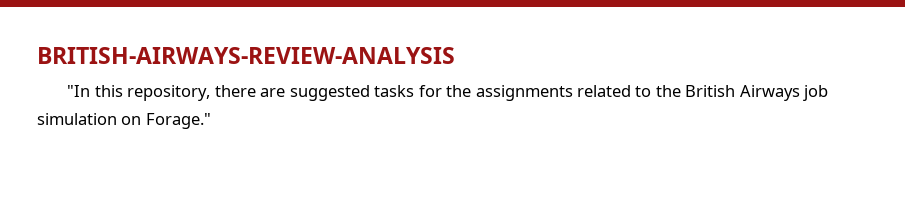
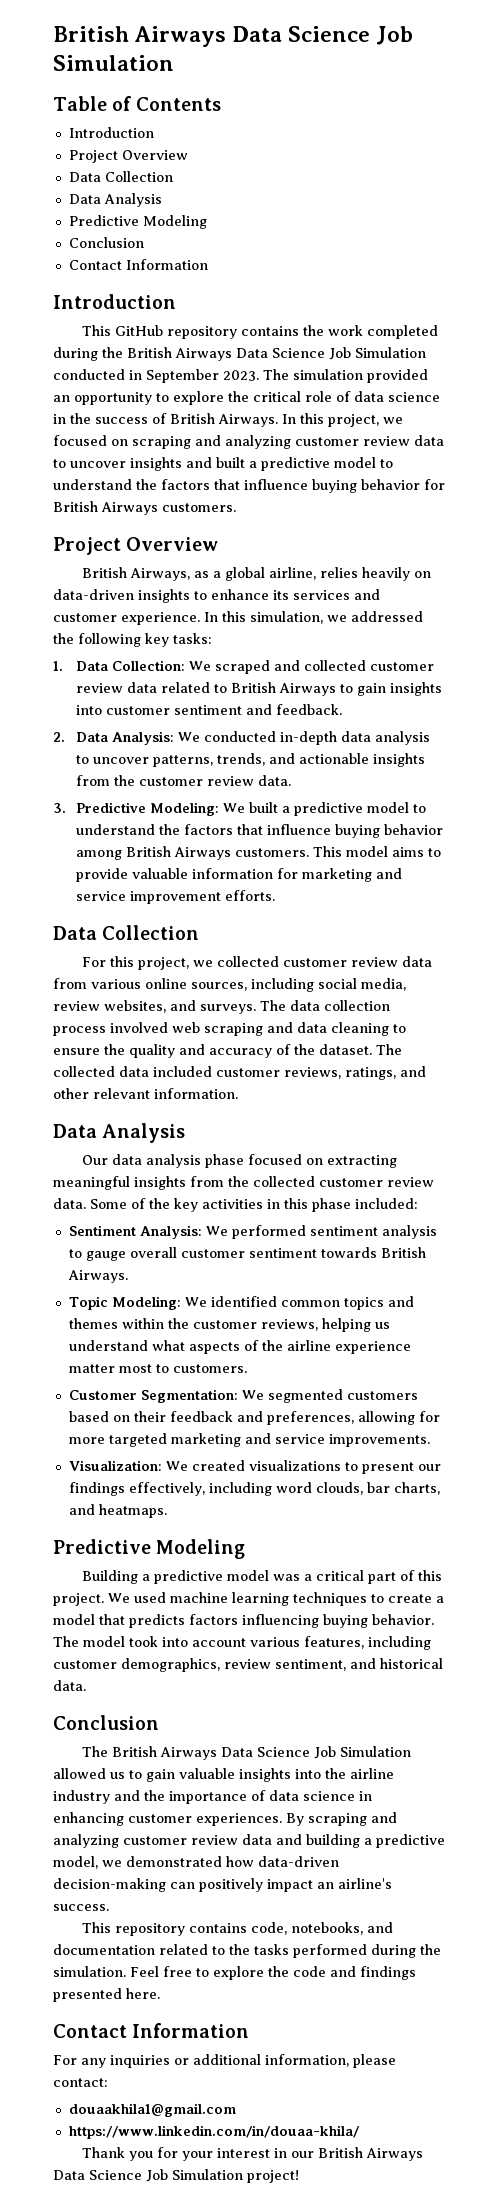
[37,47,455,64] [67,85,829,101] [37,113,211,129] BRITISH-AIRWAYS-REVIEW-ANALYSIS // "In this repository, there are suggested tasks for the assignments related to the British Airways job simulation on Forage." -> [53,26,414,47] [53,55,174,71] [53,96,221,111] [68,127,154,138] [68,150,188,163] [68,171,173,182] [68,193,162,207] [68,215,207,229] [68,237,144,248] [68,259,208,270] [53,294,176,309] [82,325,439,339] [53,347,426,361] [53,369,428,383] [53,391,440,405] [53,413,403,427] [53,435,444,449] [53,457,393,471] [53,479,445,493] [53,501,236,515] [53,537,219,555] [82,567,432,581] [53,589,380,603] [53,611,423,625] [53,633,212,647] [53,660,435,674] [76,682,443,696] [76,704,343,715] [53,731,431,745] [76,753,426,767] [76,775,292,786] [53,802,427,816] [76,824,444,838] [76,846,442,860] [76,868,403,882] [76,890,276,904] [53,925,200,940] [82,956,433,970] [53,978,406,992] [53,1000,390,1014] [53,1022,406,1036] [53,1044,402,1058] [53,1066,426,1080] [53,1088,238,1099] [53,1123,186,1143] [82,1154,398,1168] [53,1176,434,1190] [53,1198,418,1212] [68,1225,437,1239] [68,1247,426,1261] [67,1270,128,1283] [68,1296,414,1310] [68,1318,390,1332] [68,1340,411,1354] [68,1364,247,1373] [68,1389,418,1403] [68,1411,440,1425] [68,1433,430,1447] [68,1460,441,1474] [68,1482,440,1496] [68,1504,167,1518] [53,1539,246,1559] [82,1570,443,1584] [53,1592,444,1606] [53,1614,434,1628] [53,1636,431,1650] [53,1658,443,1672] [53,1680,86,1691] [53,1715,159,1730] [82,1746,412,1760] [53,1768,394,1782] [53,1790,372,1804] [53,1812,397,1826] [53,1834,445,1848] [53,1856,339,1869] [53,1878,392,1892] [53,1904,109,1911] [82,1922,394,1936] [53,1944,441,1958] [53,1966,416,1980] [53,1988,160,2002] [53,2023,250,2038] [53,2054,396,2068] [53,2078,108,2087] [68,2103,236,2117] [68,2125,360,2139] [82,2147,424,2161] [53,2169,299,2183] British Airways Data Science Job Simulation // Table of Contents // Introduction // Project Overview // Data Collection // Data Analysis // Predictive Modeling // Conclusion // Contact Information // Introduction // This GitHub repository contains the work completed during the British Airways Data Science Job Simulation conducted in September 2023. The simulation provided an opportunity to explore the critical role of data science in the success of British Airways. In this project, we focused on scraping and analyzing customer review data to uncover insights and built a predictive model to understand the factors that influence buying behavior for British Airways customers. // Project Overview // British Airways, as a global airline, relies heavily on data-driven insights to enhance its services and customer experience. In this simulation, we addressed the following key tasks: // 1. Data Collection: We scraped and collected customer review data related to British Airways to gain insights into customer sentiment and feedback. // 2. Data Analysis: We conducted in-depth data analysis to uncover patterns, trends, and actionable insights from the customer review data. // 3. Predictive Modeling: We built a predictive model to understand the factors that influence buying behavior among British Airways customers. This model aims to provide valuable information for marketing and service improvement efforts. // Data Collection // For this project, we collected customer review data from various online sources, including social media, review websites, and surveys. The data collection process involved web scraping and data cleaning to ensure the quality and accuracy of the dataset. The collected data included customer reviews, ratings, and other relevant information. // Data Analysis // Our data analysis phase focused on extracting meaningful insights from the collected customer review data. Some of the key activities in this phase included: // Sentiment Analysis: We performed sentiment analysis to gauge overall customer sentiment towards British Airways. // Topic Modeling: We identified common topics and themes within the customer reviews, helping us understand what aspects of the airline experience matter most to customers. // Customer Segmentation: We segmented customers based on their feedback and preferences, allowing for more targeted marketing and service improvements. // Visualization: We created visualizations to present our findings effectively, including word clouds, bar charts, and heatmaps. // Predictive Modeling // Building a predictive model was a critical part of this project. We used machine learning techniques to create a model that predicts factors influencing buying behavior. The model took into account various features, including customer demographics, review sentiment, and historical data. // Conclusion // The British Airways Data Science Job Simulation allowed us to gain valuable insights into the airline industry and the importance of data science in enhancing customer experiences. By scraping and analyzing customer review data and building a predictive model, we demonstrated how data-driven decision-making can positively impact an airline's success. // This repository contains code, notebooks, and documentation related to the tasks performed during the simulation. Feel free to explore the code and findings presented here. // Contact Information // For any inquiries or additional information, please contact: // douaakhila1@gmail.com // https://www.linkedin.com/in/douaa-khila/ // Thank you for your interest in our British Airways Data Science Job Simulation project!

